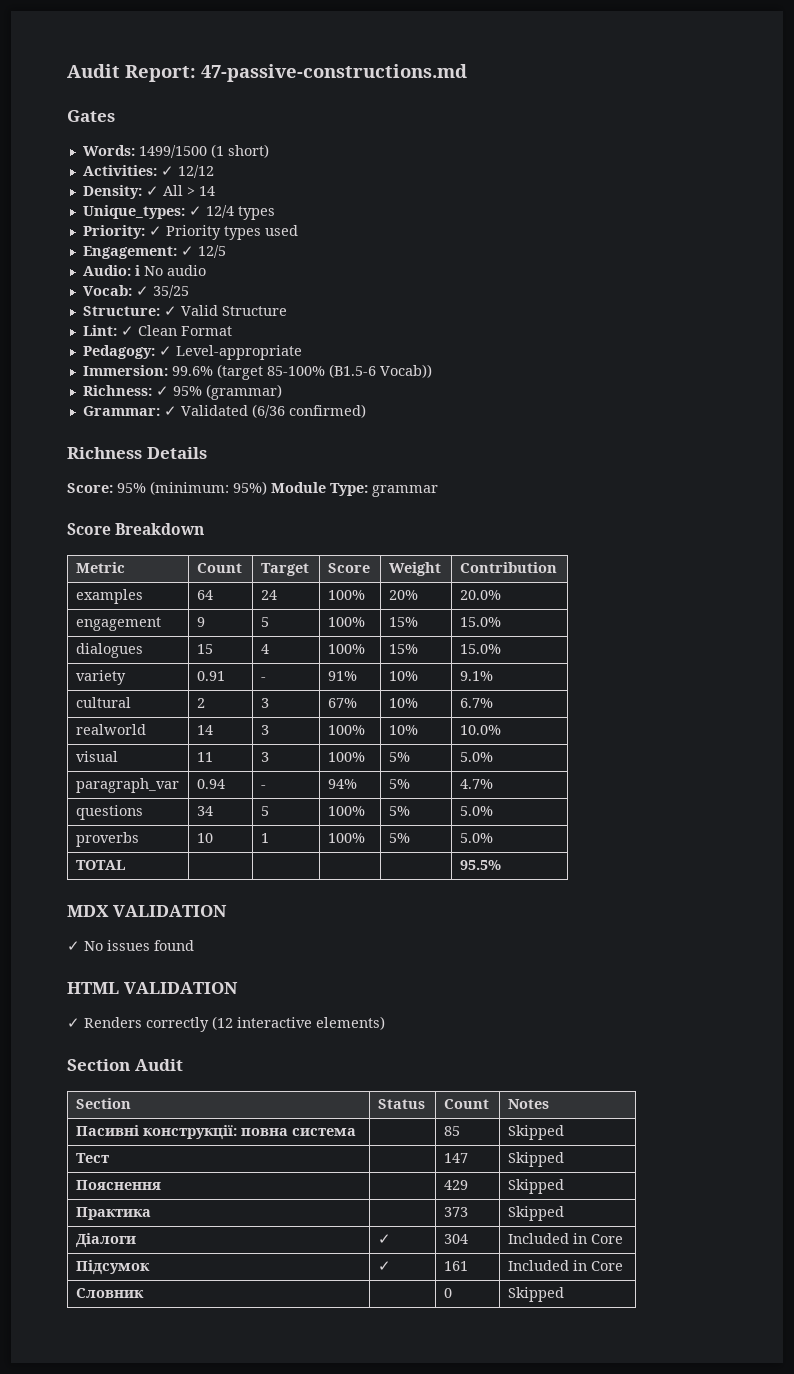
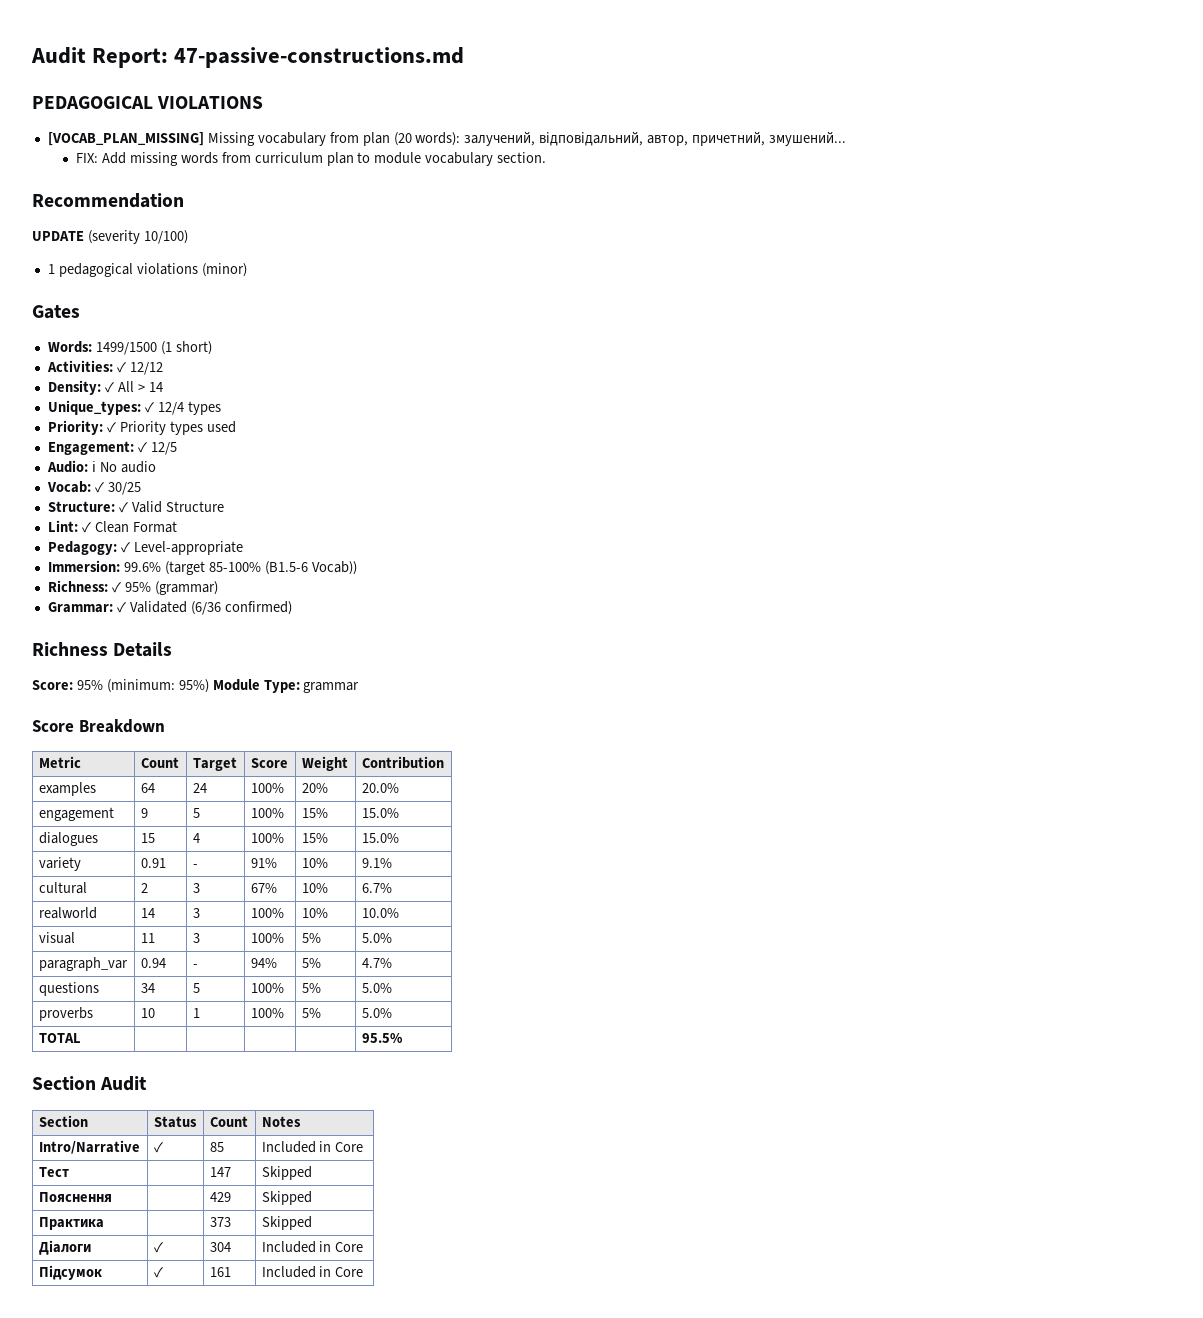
(467, 73) none -> [32,96,264,109] [47,131,847,146] [76,152,547,166] [32,193,184,208] [32,230,188,244] [47,263,247,277] // PEDAGOGICAL VIOLATIONS // [VOCAB_PLAN_MISSING] Missing vocabulary from plan (20 words): залучений, відповідальний, автор, причетний, змушений... // FIX: Add missing words from curriculum plan to module vocabulary section. // Recommendation // UPDATE (severity 10/100) // 1 pedagogical violations (minor)
[152,285,189,298] 35/25 -> [107,482,141,495] 30/25
[67,905,227,917] [67,940,194,951] [67,982,238,994] [67,1016,385,1032] // MDX VALIDATION // ✓ No issues found // HTML VALIDATION // ✓ Renders correctly (12 interactive elements) -> (403, 1038) none
[75,1125,356,1140] [443,1126,460,1136] [507,1125,564,1140] Пасивні конструкції: повна система | | 85 | Skipped -> [38,1140,140,1154] [153,1142,163,1153] [209,1142,224,1152] [261,1141,364,1153] Intro/Narrative | ✓ | 85 | Included in Core
[75,1288,144,1298] [443,1288,452,1298] [507,1287,564,1302] // Словник | | 0 | Skipped -> (364, 1272) none

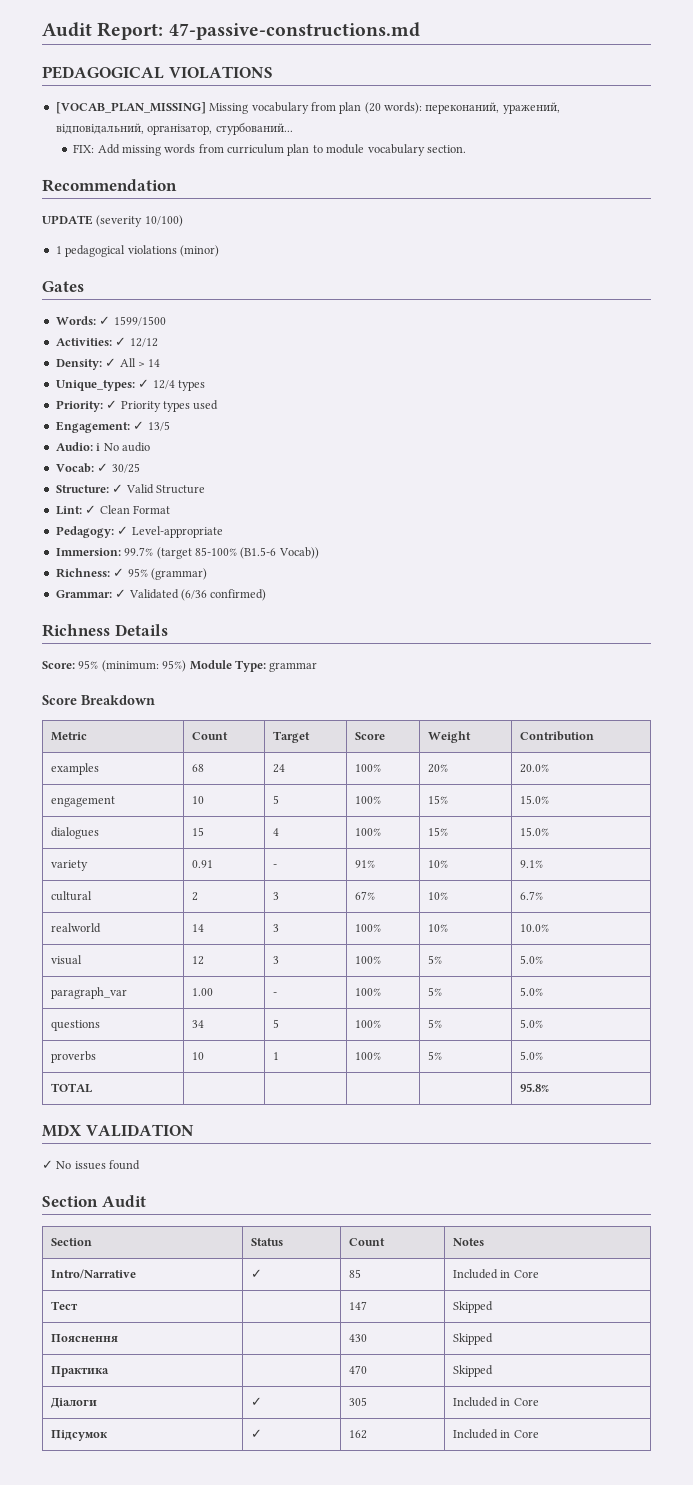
[464,131,847,146] залучений, відповідальний, автор, причетний, змушений... -> [425,102,560,114] [55,122,293,135] переконаний, уражений, відповідальний, організатор, стурбований...
[95,341,212,355] 1499/1500 (1 short) -> [99,316,166,326] ✓ 1599/1500
[150,442,177,455] 12/5 -> [147,421,170,431] 13/5
[123,562,161,572] 99.6% -> [124,547,154,556] 99.7%
[140,783,155,793] 64 -> [192,764,205,772] 68
[140,808,148,818] 9 -> [192,796,205,804] 10
[140,933,155,943] 11 -> [192,956,205,965] 12
[140,958,166,968] [192,964,198,968] [250,958,277,968] [301,958,321,968] [361,958,392,968] 0.94 | - | 94% | 5% | 4.7% -> [192,988,214,996] [273,992,278,996] [355,988,382,996] [428,987,443,996] [520,987,544,996] 1.00 | - | 100% | 5% | 5.0%
[361,1033,403,1043] 95.5% -> [520,1083,550,1092] [42,1124,194,1137] [42,1160,141,1170] 95.8% // MDX VALIDATION // ✓ No issues found
[209,1192,231,1202] 429 -> [349,1334,368,1342] 430
[209,1217,231,1227] 373 -> [349,1365,368,1374] 470
[209,1242,231,1252] 304 -> [349,1397,368,1406] 305
[209,1267,231,1277] 161 -> [349,1430,368,1439] 162

